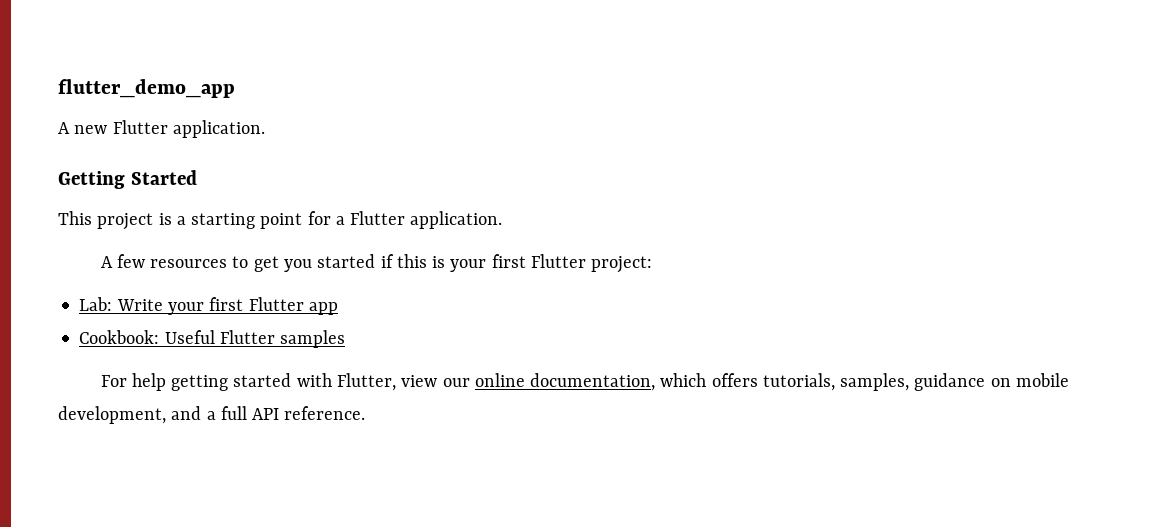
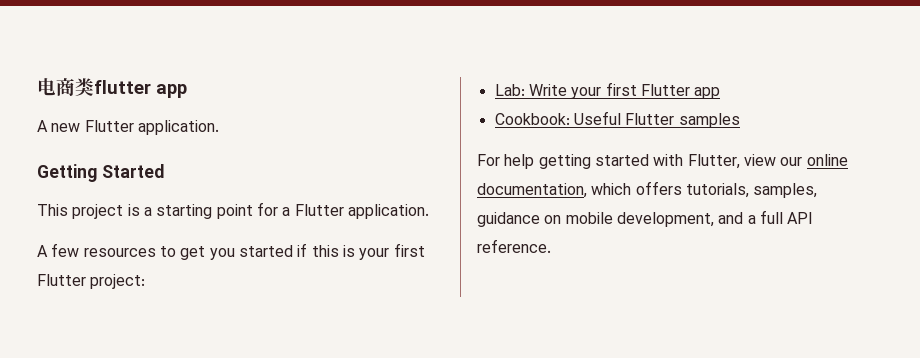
[58,79,235,98] flutter_demo_app -> [37,78,187,98] 电商类flutter app

